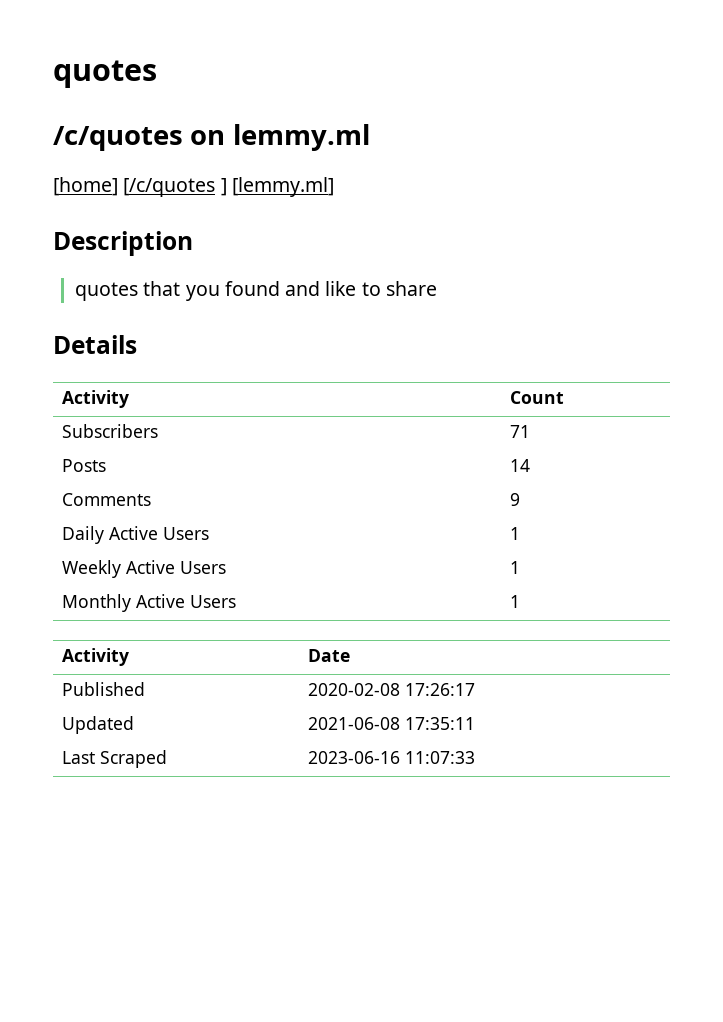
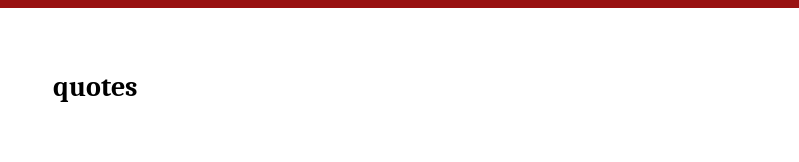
[53,60,157,88] [53,124,370,151] [53,177,334,197] [53,231,193,256] [75,281,437,301] [53,335,137,354] [61,390,129,408] [509,391,564,404] [61,424,158,438] [509,425,530,438] [61,459,106,472] [509,459,530,472] [61,493,151,506] [509,493,520,506] [61,526,209,544] [509,527,520,540] [61,560,226,578] [509,561,520,574] [61,594,236,612] [509,595,520,608] [61,648,129,666] [307,649,350,662] [61,682,145,696] [307,683,475,696] [61,716,134,734] [307,717,475,730] [61,750,167,768] [307,751,475,764] quotes // /c/quotes on lemmy.ml // [home] [/c/quotes ] [lemmy.ml] // Description // quotes that you found and like to share // Details // Activity | Count // Subscribers | 71 // Posts | 14 // Comments | 9 // Daily Active Users | 1 // Weekly Active Users | 1 // Monthly Active Users | 1 // Activity | Date // Published | 2020-02-08 17:26:17 // Updated | 2021-06-08 17:35:11 // Last Scraped | 2023-06-16 11:07:33 -> [53,79,137,102] quotes

